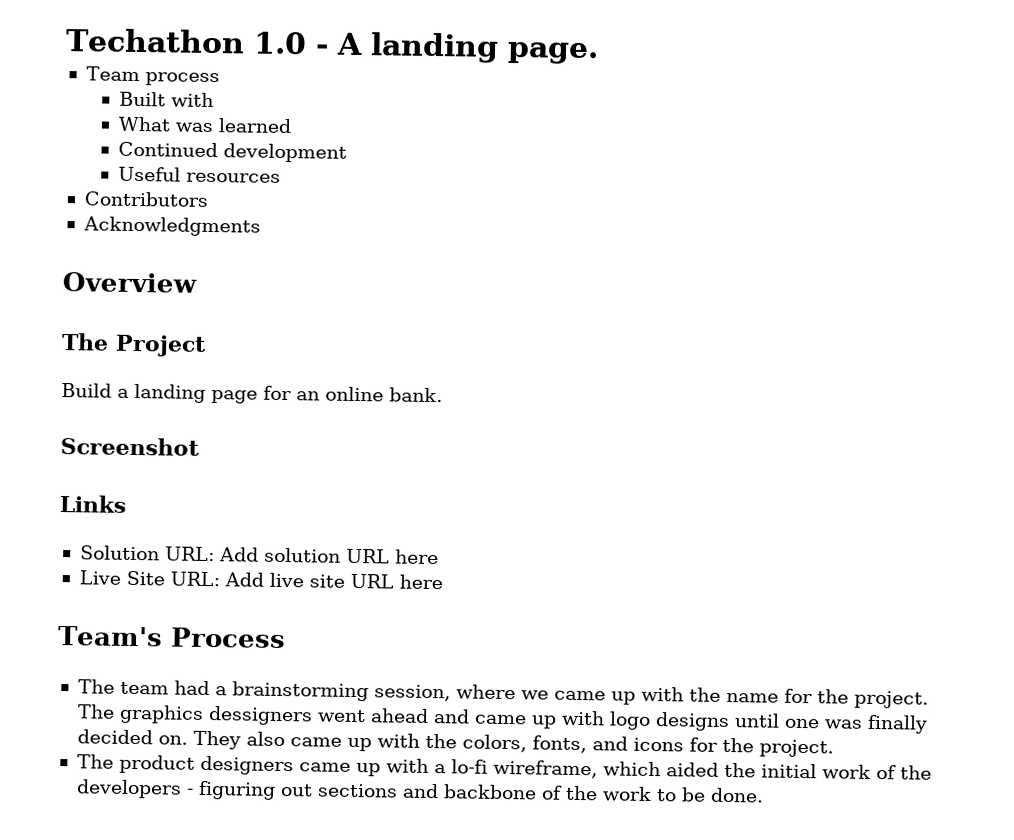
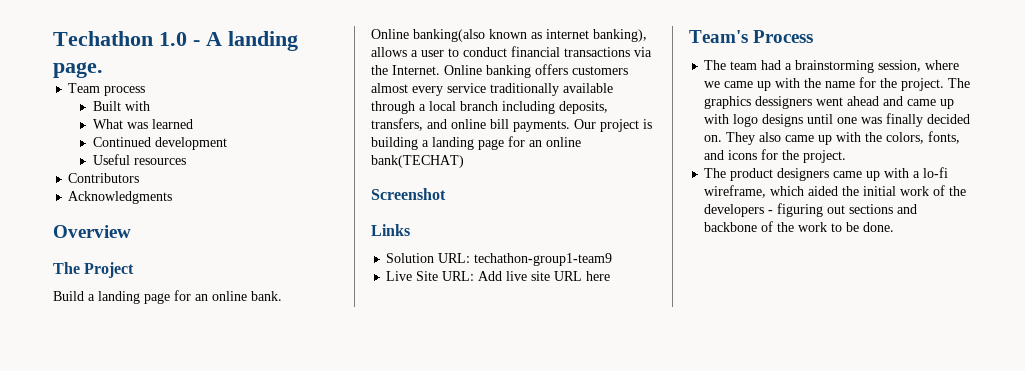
(443, 395) none -> [371,29,647,42] [371,46,652,57] [371,64,628,78] [371,83,613,96] [371,101,608,114] [371,118,652,132] [371,136,581,150] [371,155,464,168] // Online banking(also known as internet banking), allows a user to conduct financial transactions via the Internet. Online banking offers customers almost every service traditionally available through a local branch including deposits, transfers, and online bill payments. Our project is building a landing page for an online bank(TECHAT)
[218,547,439,565] Add solution URL here -> [474,253,613,266] techathon-group1-team9

